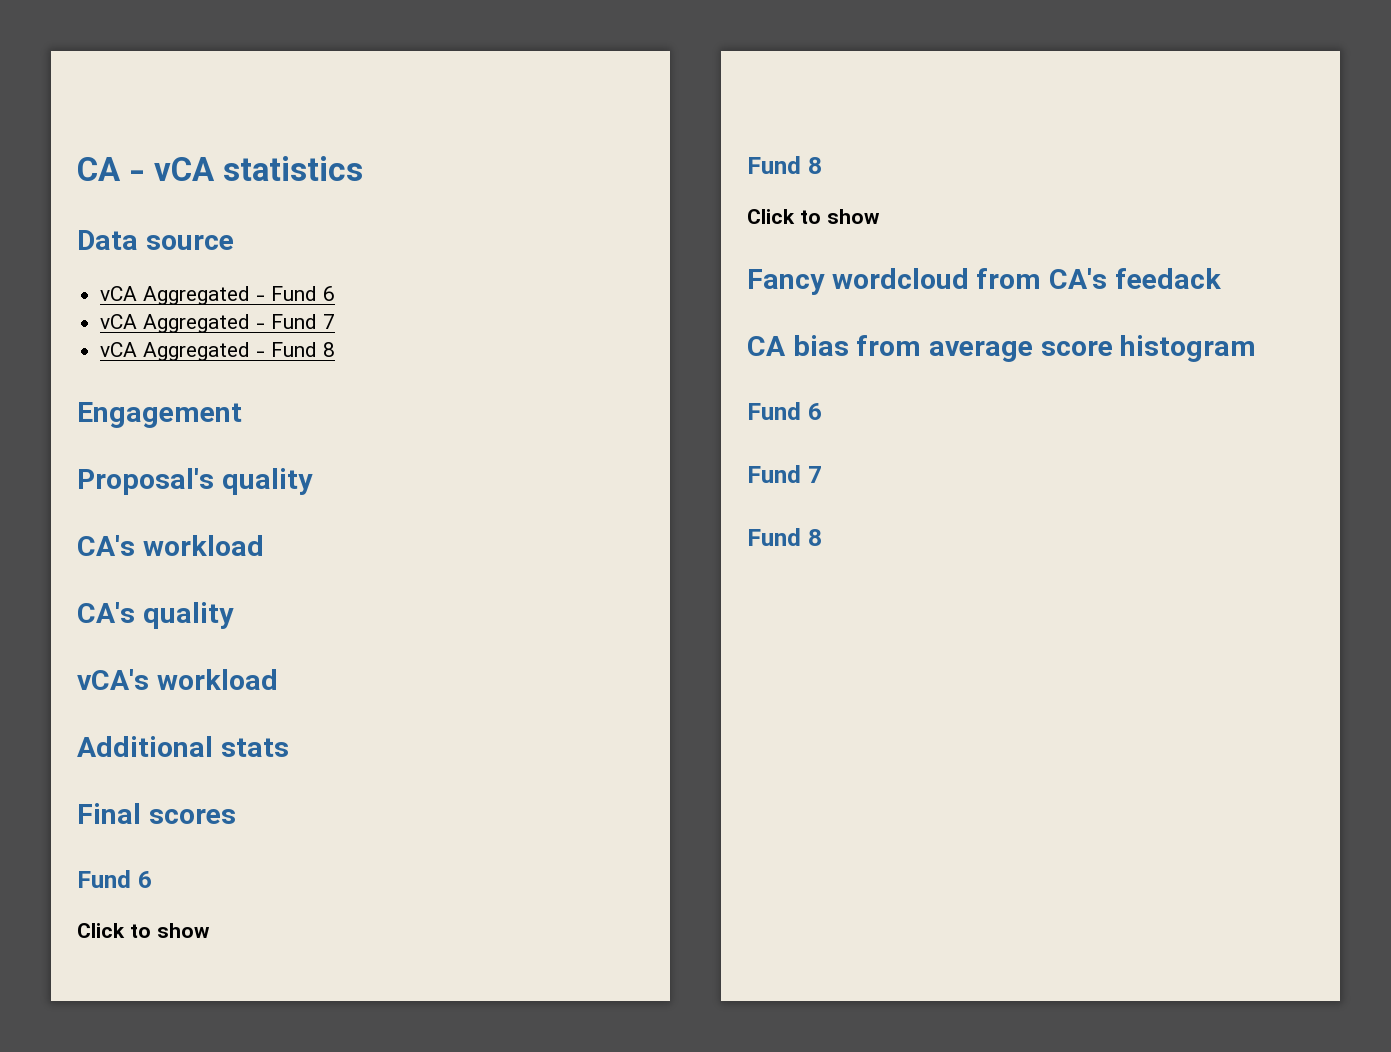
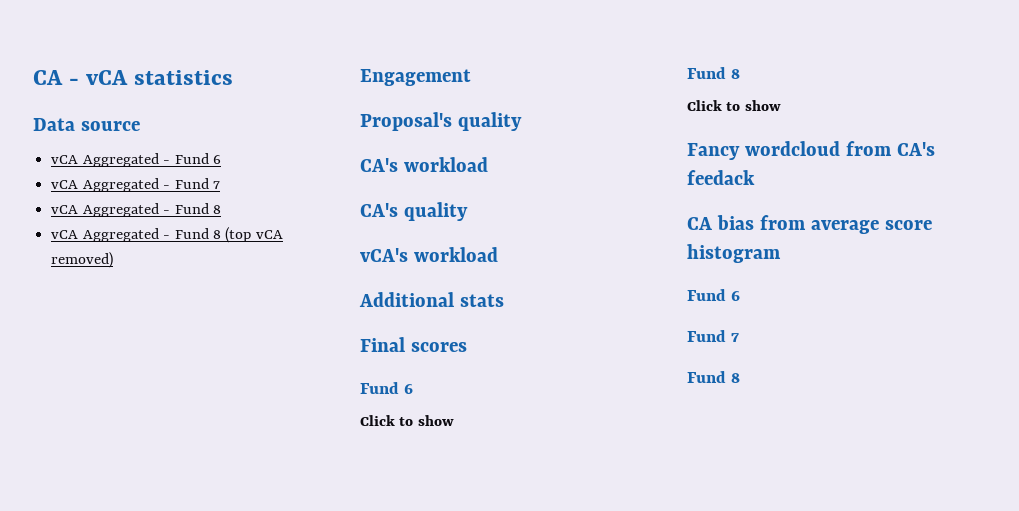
(336, 349) none -> [51,227,283,243] [51,252,114,268] // vCA Aggregated - Fund 8 (top vCA removed)

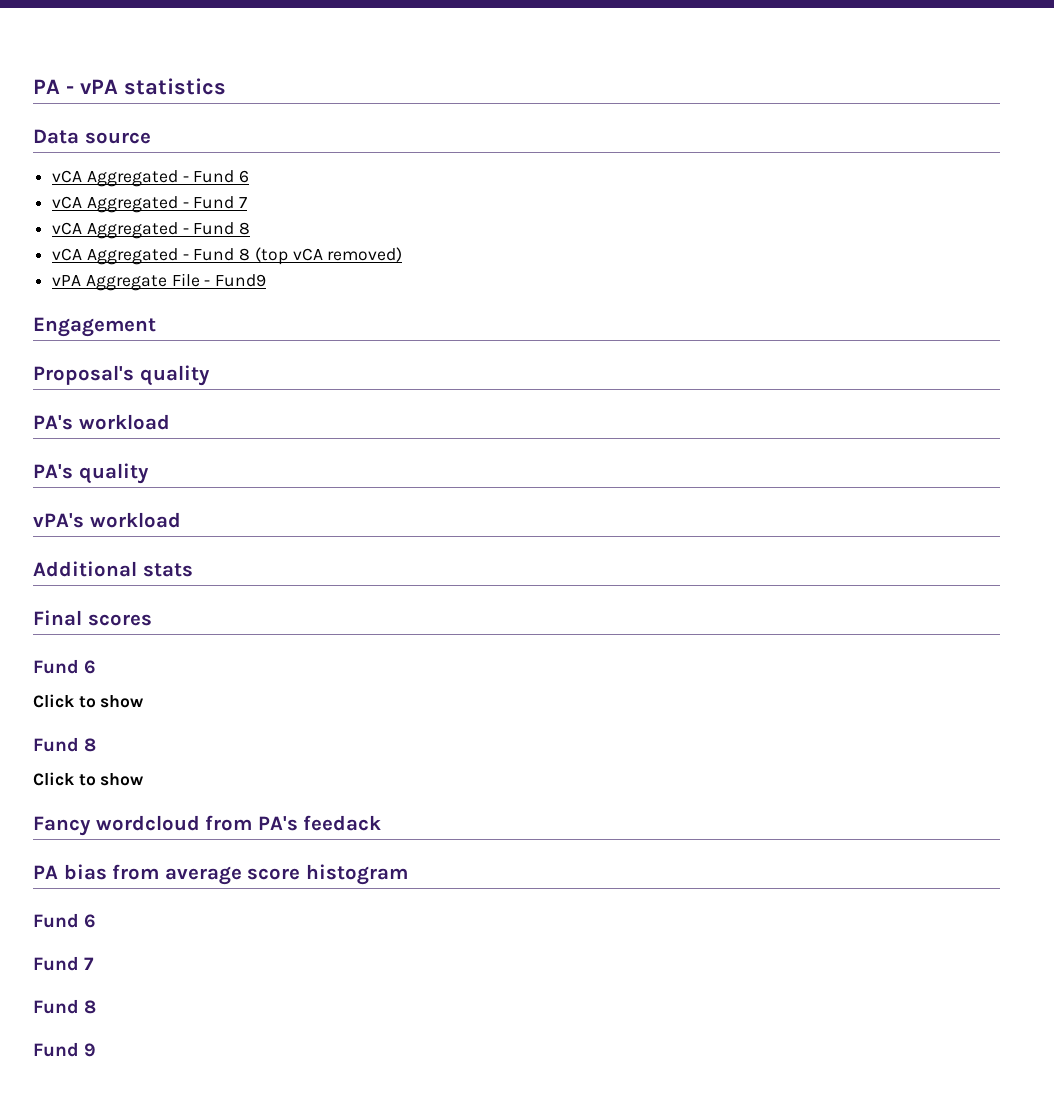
[33,70,129,85] CA - vCA -> [33,79,118,94] PA - vPA
(114, 260) none -> [52,273,267,291] // vPA Aggregate File - Fund9
[360,157,488,172] [360,202,468,221] [360,248,408,262] CA's workload // CA's quality // vCA's -> [33,414,170,430] [33,463,149,484] [33,513,84,528] PA's workload // PA's quality // vPA's
[896,142,935,156] CA's -> [257,816,298,831] PA's
[687,217,712,230] CA -> [33,865,58,879] PA
(741, 378) none -> [33,1042,97,1057] // Fund 9

